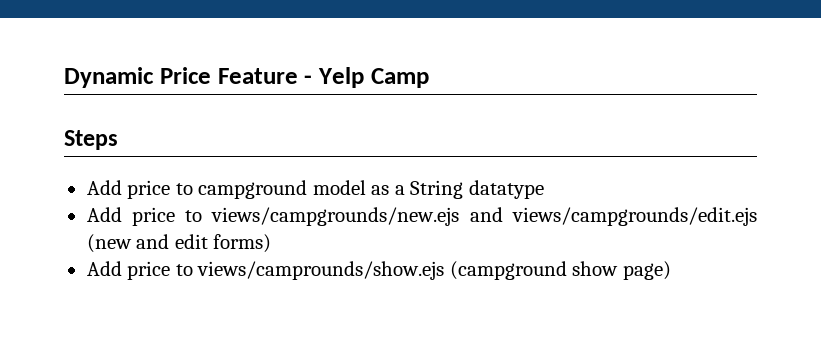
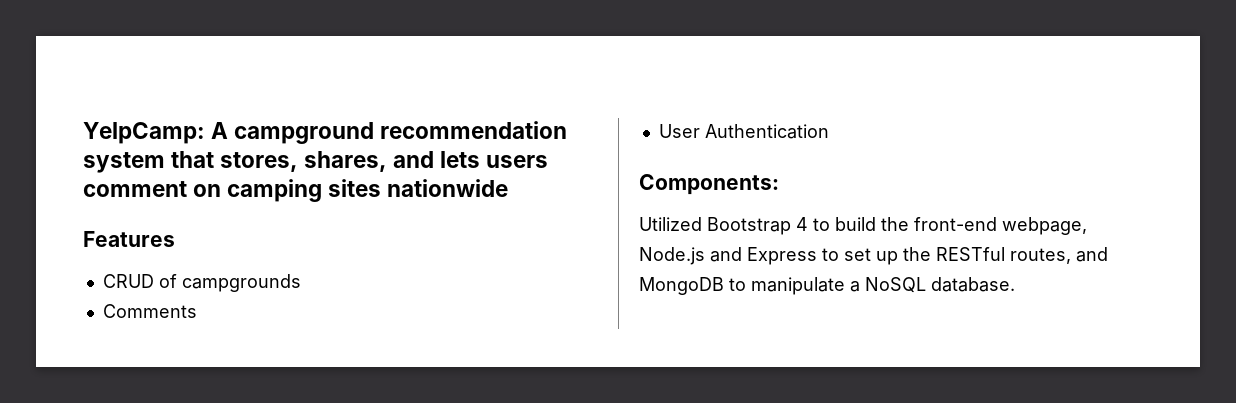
[64,67,429,88] [64,130,118,150] [86,180,544,199] [86,207,758,226] [86,234,272,253] [86,261,671,280] Dynamic Price Feature - Yelp Camp // Steps // Add price to campground model as a String datatype // Add price to views/campgrounds/new.ejs and views/campgrounds/edit.ejs (new and edit forms) // Add price to views/camprounds/show.ejs (campground show page) -> [83,121,568,144] [83,151,549,173] [83,179,509,202] [83,231,175,247] [102,274,301,292] [102,304,197,318] [658,124,829,139] [639,174,779,195] [639,217,1087,235] [639,247,1108,265] [639,277,1015,295] YelpCamp: A campground recommendation system that stores, shares, and lets users comment on camping sites nationwide // Features // CRUD of campgrounds // Comments // User Authentication // Components: // Utilized Bootstrap 4 to build the front-end webpage, Node.js and Express to set up the RESTful routes, and MongoDB to manipulate a NoSQL database.

